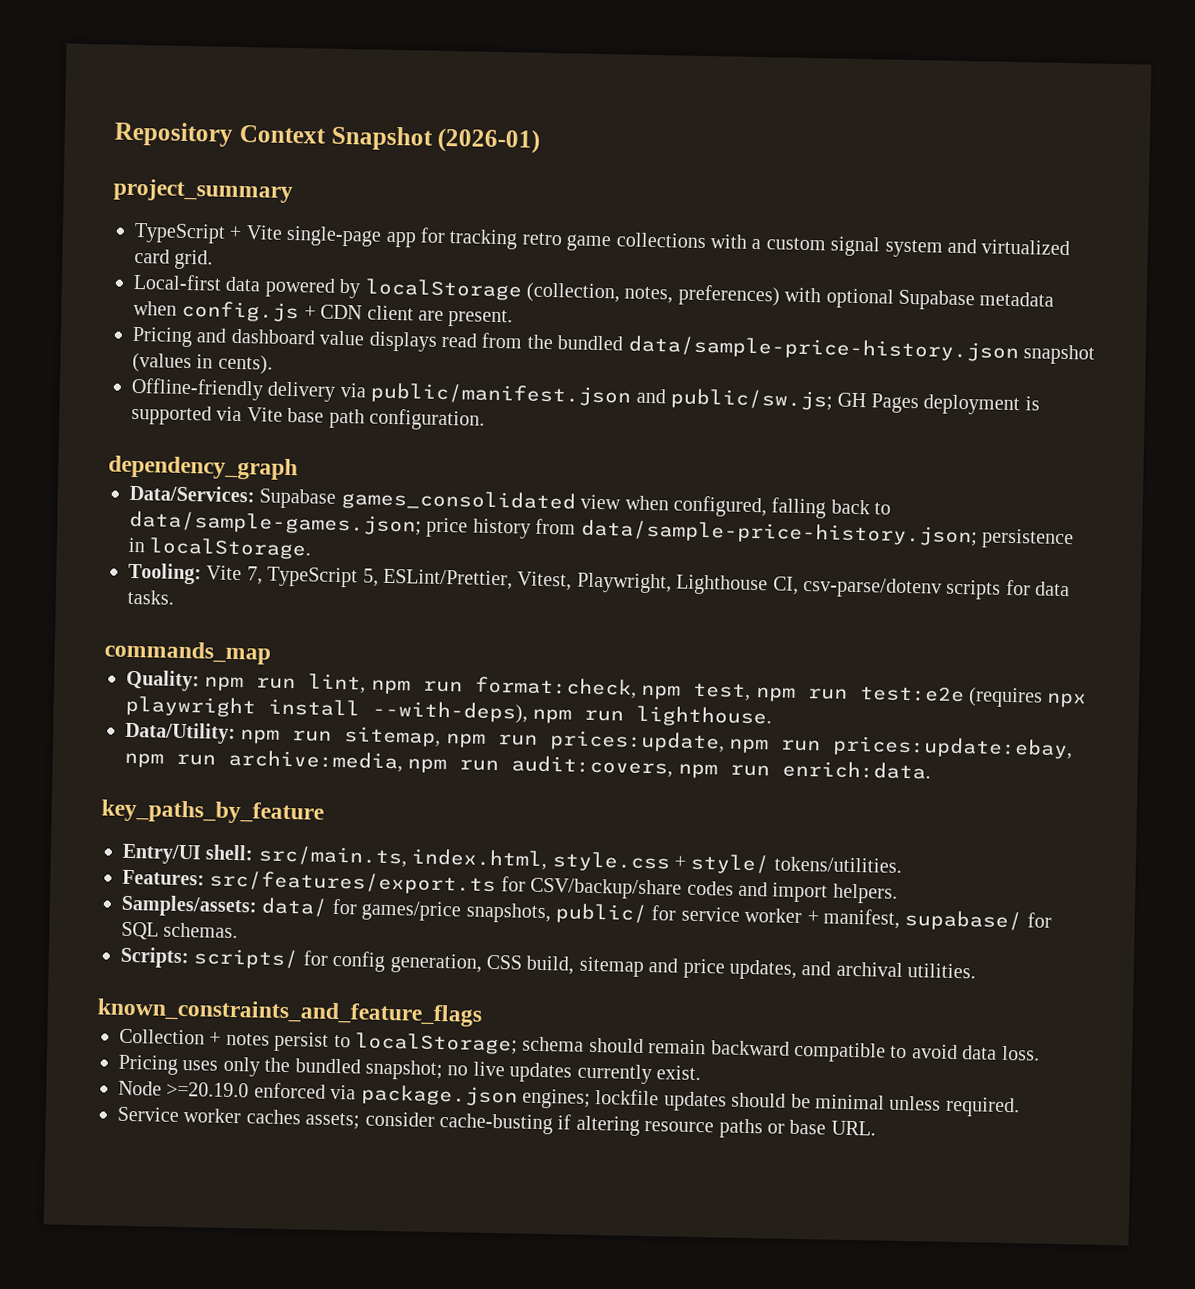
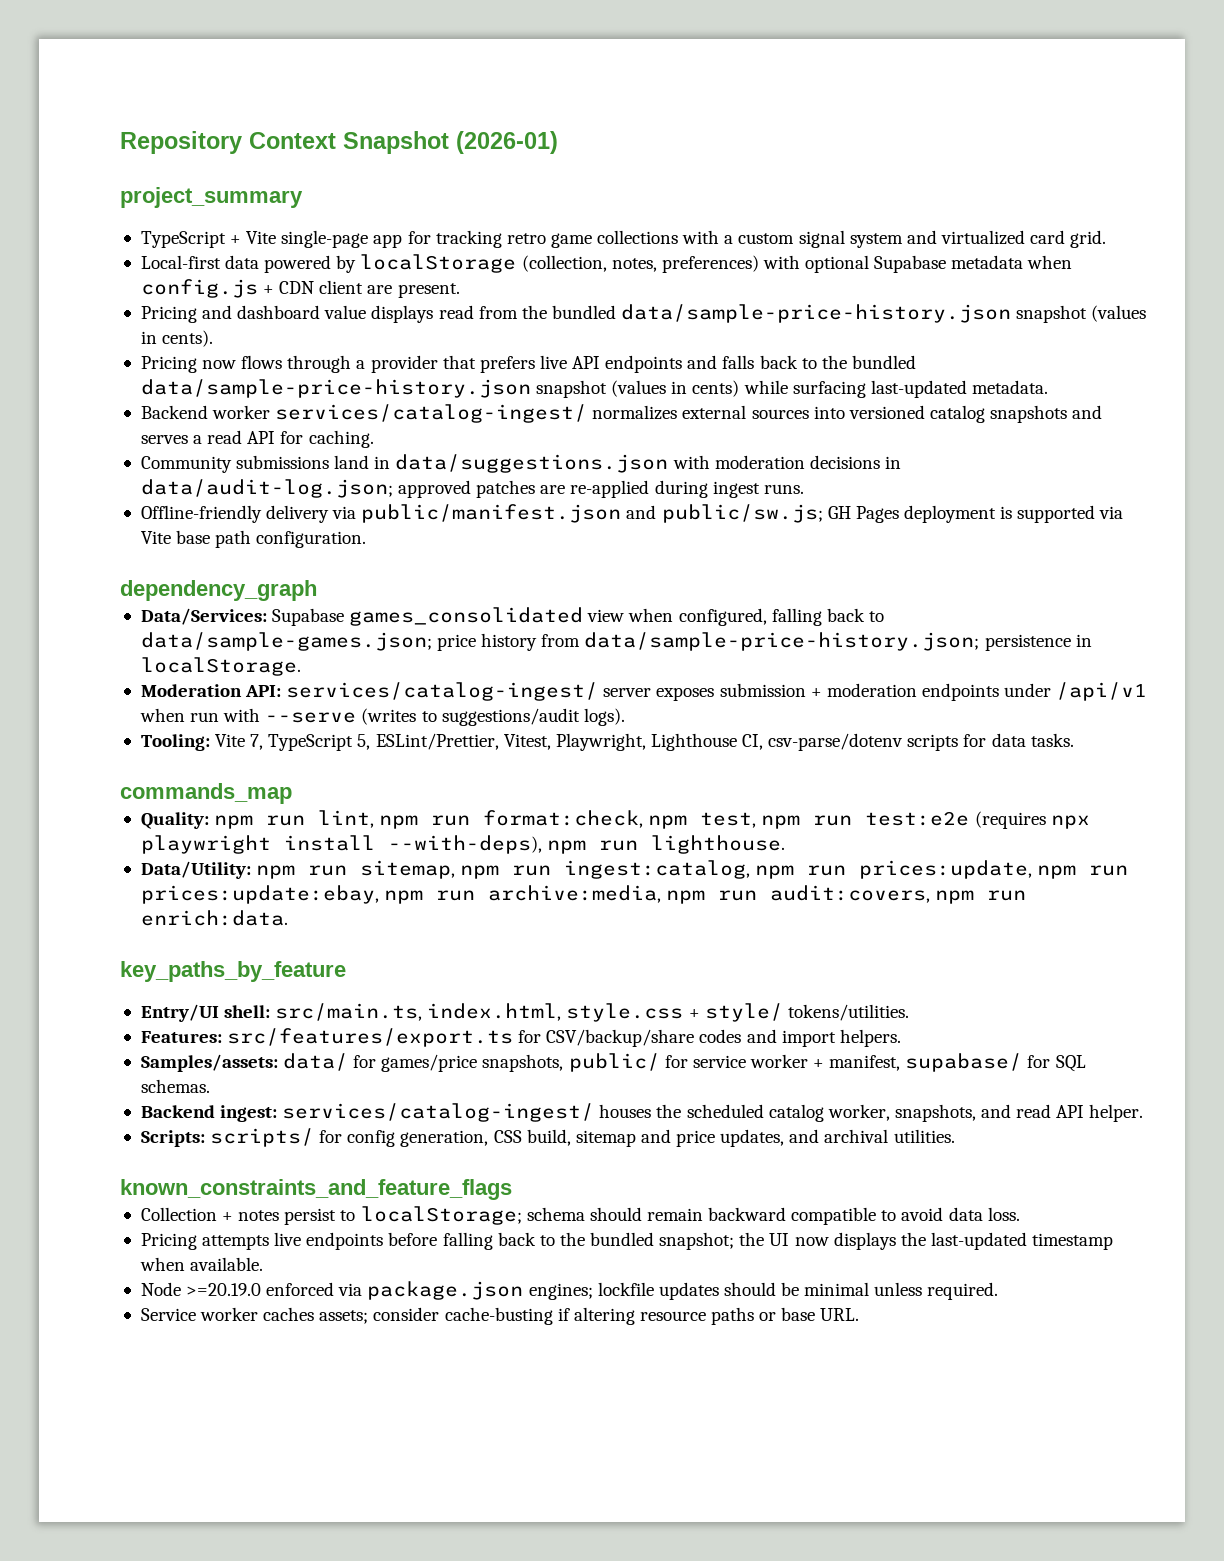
(273, 364) none -> [140,355,916,373] [140,379,1048,398] [140,404,1103,423] [140,430,374,448] [140,454,901,473] [140,479,804,498] // Pricing now flows through a provider that prefers live API endpoints and falls back to the bundled data/sample-price-history.json snapshot (values in cents) while surfacing last-updated metadata. // Backend worker services/catalog-ingest/ normalizes external sources into versioned catalog snapshots and serves a read API for caching. // Community submissions land in data/suggestions.json with moderation decisions in data/audit-log.json; approved patches are re-applied during ingest runs.
(312, 548) none -> [140,682,1148,701] [139,708,625,726] // Moderation API: services/catalog-ingest/ server exposes submission + moderation endpoints under /api/v1 when run with --serve (writes to suggestions/audit logs).
(538, 740) none -> [564,860,847,879] ingest:catalog, npm run
(239, 930) none -> [140,1103,1144,1122] // Backend ingest: services/catalog-ingest/ houses the scheduled catalog worker, snapshots, and read API helper.
[182,1056,701,1085] uses only the bundled snapshot; no live updates currently exist. -> [202,1232,1114,1250] [139,1257,264,1271] attempts live endpoints before falling back to the bundled snapshot; the UI now displays the last-updated timestamp when available.

